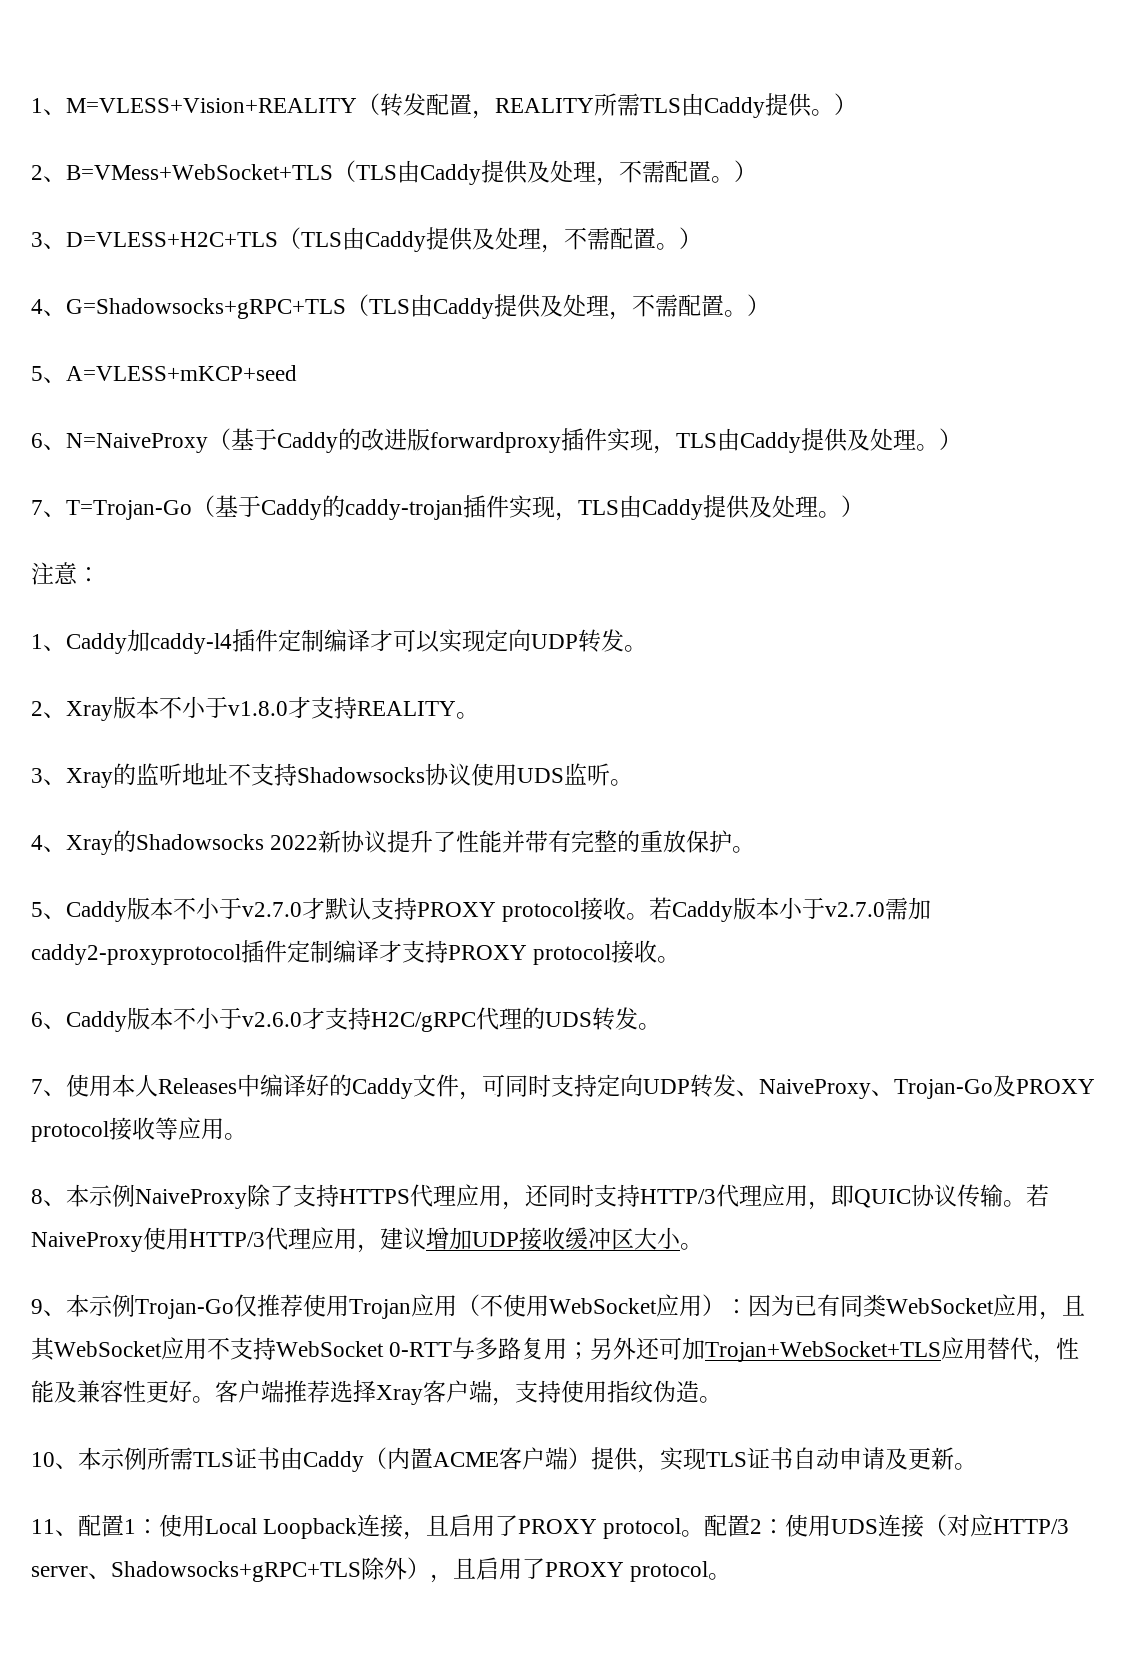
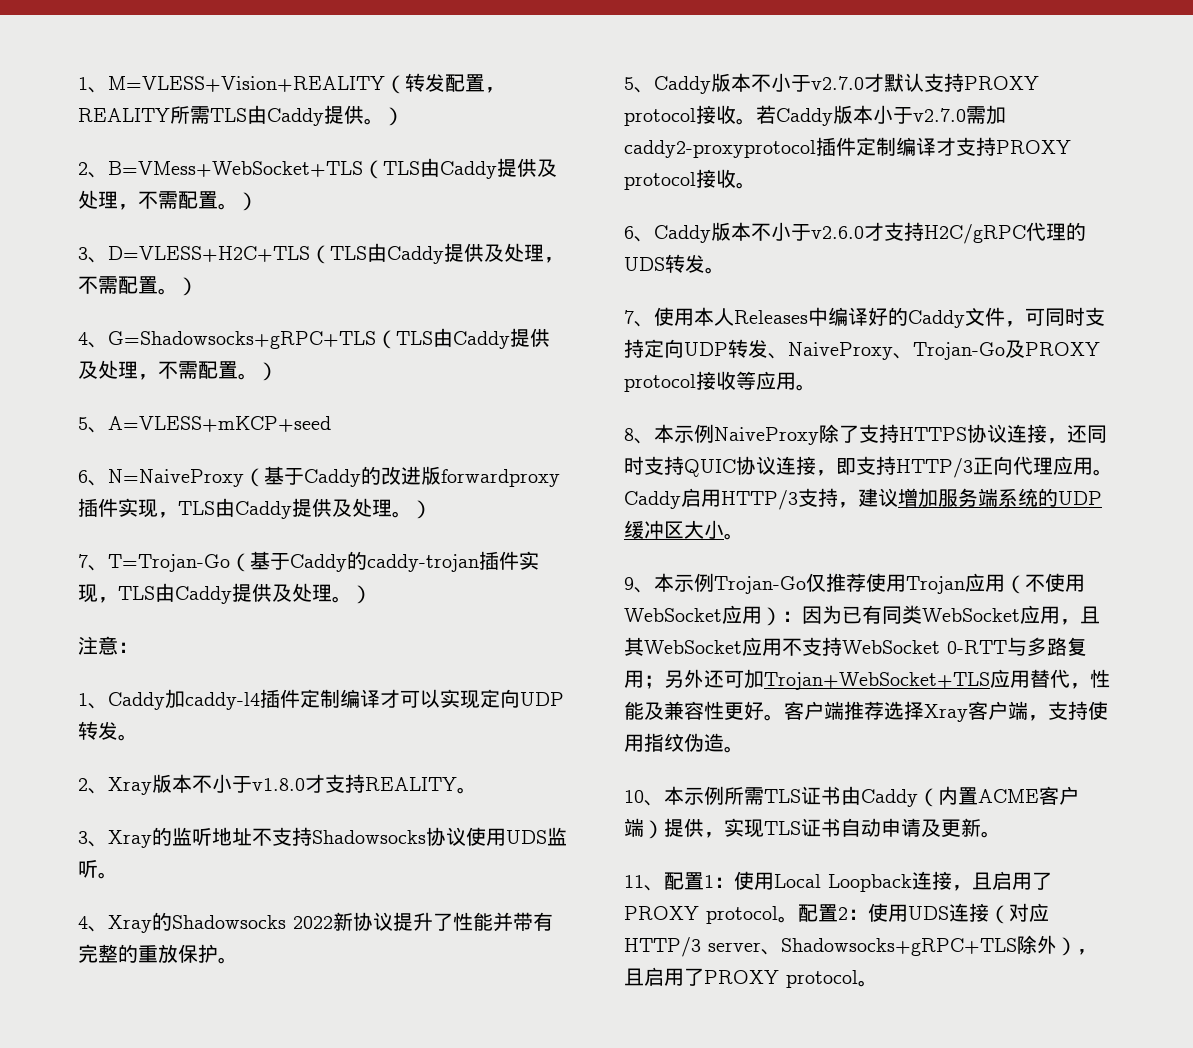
[410,1184,502,1207] 代理应用 -> [967,424,1047,443] 协议连接
[640,1184,1049,1210] [31,1227,565,1253] HTTP/3代理应用，即QUIC协议传输。若NaiveProxy使用HTTP/3代理应用，建议增加UDP接收 -> [684,456,1113,478] [624,488,1102,510] QUIC协议连接，即支持HTTP/3正向代理应用。Caddy启用HTTP/3支持，建议增加服务端系统的UDP

